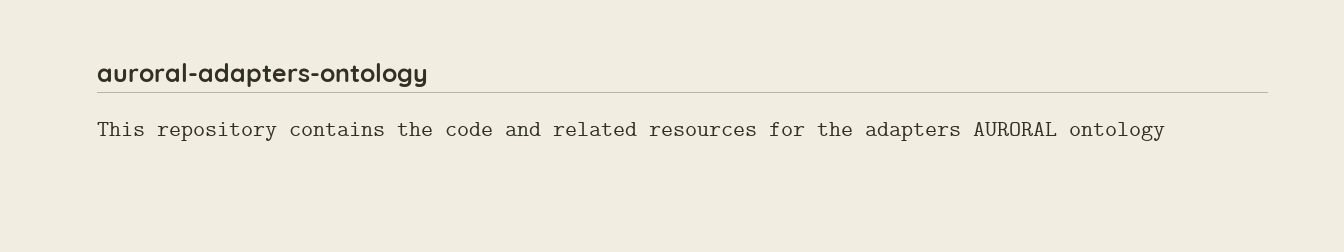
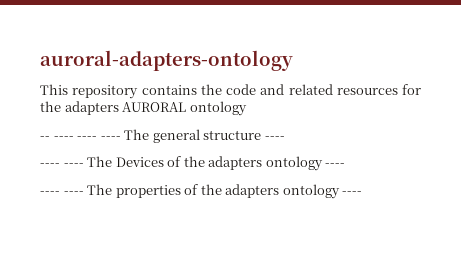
(1165, 131) none -> [40,129,285,143] [40,156,346,171] [40,184,363,199] // -- ---- ---- ---- The general structure ---- // ---- ---- The Devices of the adapters ontology ---- // ---- ---- The properties of the adapters ontology ----

